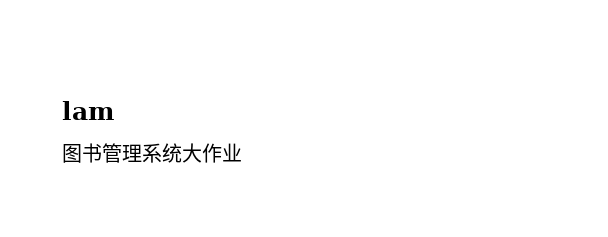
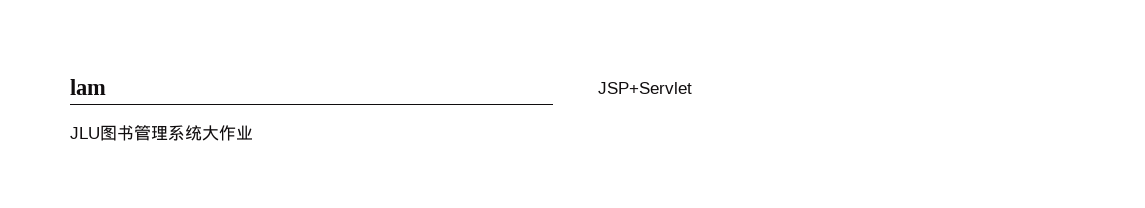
(114, 110) none -> [70,127,100,139] JLU
(242, 152) none -> [598,82,692,94] // JSP+Servlet

